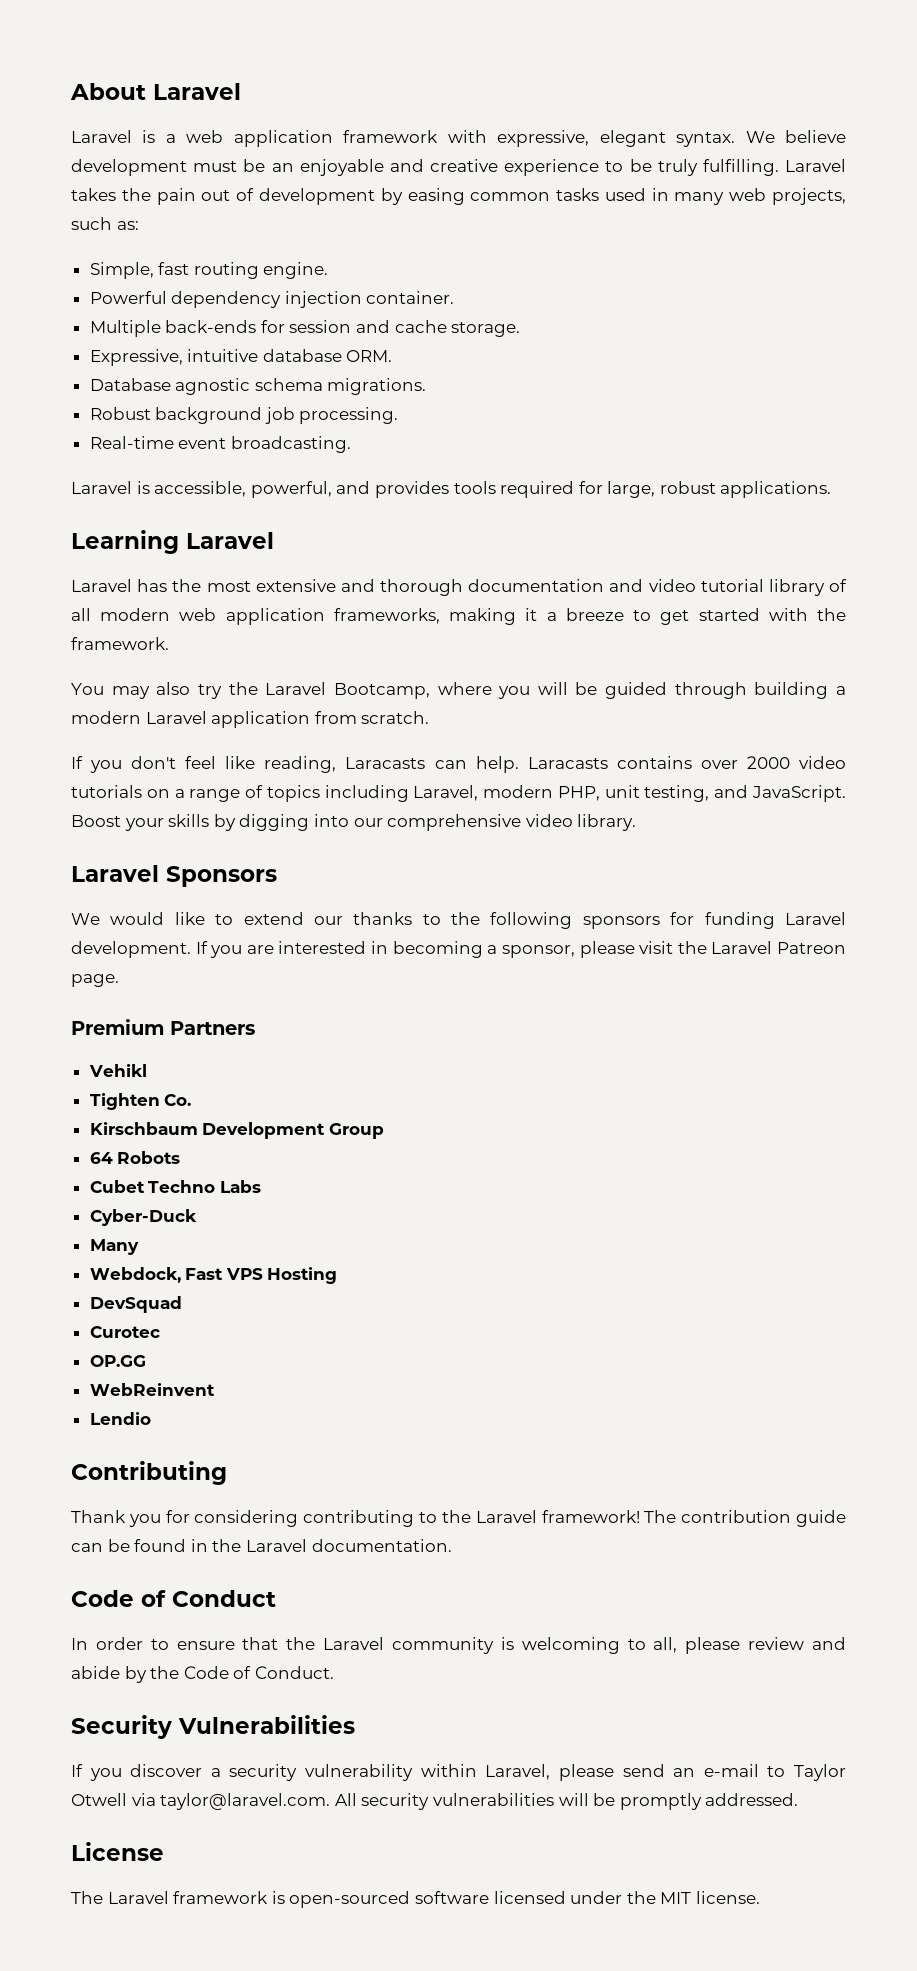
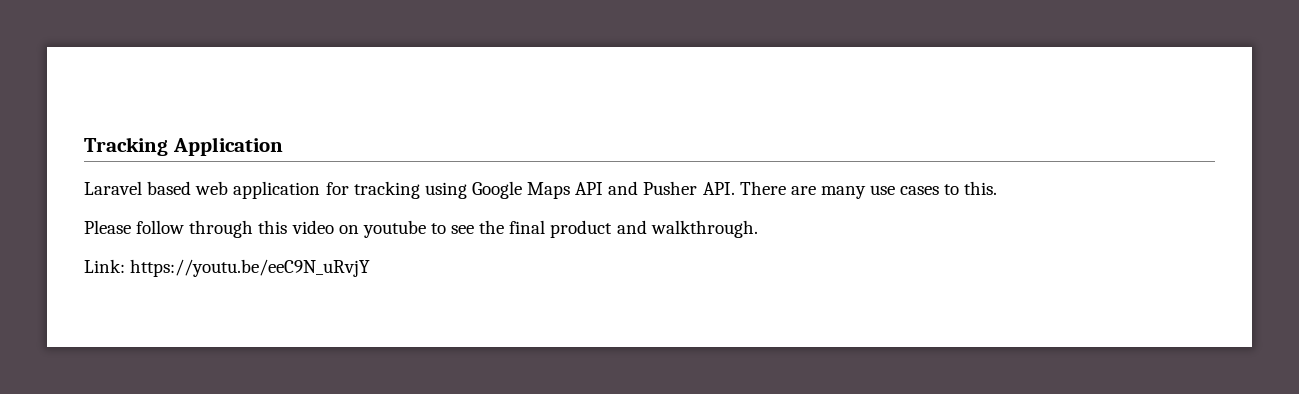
[70,83,241,100] [71,130,847,147] [71,159,846,176] [71,188,847,205] [71,217,139,230] [89,262,329,279] [89,291,455,308] [89,320,521,337] [89,349,393,366] [89,378,427,395] [89,407,399,424] [89,436,351,453] [71,481,832,498] [71,530,274,554] [71,579,847,596] [71,608,846,625] [71,637,169,650] [71,682,846,699] [71,711,430,728] [71,756,847,773] [71,785,846,802] [71,814,637,831] [71,865,277,887] [71,912,846,929] [71,941,846,958] [71,974,119,987] [71,1019,255,1035] [88,1064,147,1077] [89,1093,192,1110] [89,1122,384,1139] [89,1151,181,1164] [89,1180,261,1193] [89,1209,197,1226] [89,1239,139,1255] [89,1267,338,1284] [89,1296,182,1313] [89,1326,160,1338] [89,1355,146,1367] [89,1383,215,1396] [89,1412,151,1425] [71,1461,227,1485] [71,1510,847,1527] [71,1539,452,1552] [71,1590,276,1607] [71,1637,847,1654] [71,1666,334,1683] [71,1715,355,1739] [71,1764,847,1781] [71,1793,799,1810] [71,1842,164,1861] [71,1891,760,1908] About Laravel // Laravel is a web application framework with expressive, elegant syntax. We believe development must be an enjoyable and creative experience to be truly fulfilling. Laravel takes the pain out of development by easing common tasks used in many web projects, such as: // Simple, fast routing engine. // Powerful dependency injection container. // Multiple back-ends for session and cache storage. // Expressive, intuitive database ORM. // Database agnostic schema migrations. // Robust background job processing. // Real-time event broadcasting. // Laravel is accessible, powerful, and provides tools required for large, robust applications. // Learning Laravel // Laravel has the most extensive and thorough documentation and video tutorial library of all modern web application frameworks, making it a breeze to get started with the framework. // You may also try the Laravel Bootcamp, where you will be guided through building a modern Laravel application from scratch. // If you don't feel like reading, Laracasts can help. Laracasts contains over 2000 video tutorials on a range of topics including Laravel, modern PHP, unit testing, and JavaScript. Boost your skills by digging into our comprehensive video library. // Laravel Sponsors // We would like to extend our thanks to the following sponsors for funding Laravel development. If you are interested in becoming a sponsor, please visit the Laravel Patreon page. // Premium Partners // Vehikl // Tighten Co. // Kirschbaum Development Group // 64 Robots // Cubet Techno Labs // Cyber-Duck // Many // Webdock, Fast VPS Hosting // DevSquad // Curotec // OP.GG // WebReinvent // Lendio // Contributing // Thank you for considering contributing to the Laravel framework! The contribution guide can be found in the Laravel documentation. // Code of Conduct // In order to ensure that the Laravel community is welcoming to all, please review and abide by the Code of Conduct. // Security Vulnerabilities // If you discover a security vulnerability within Laravel, please send an e-mail to Taylor Otwell via taylor@laravel.com. All security vulnerabilities will be promptly addressed. // License // The Laravel framework is open-sourced software licensed under the MIT license. -> [84,137,283,156] [84,181,998,199] [84,220,758,238] [84,259,371,277] Tracking Application // Laravel based web application for tracking using Google Maps API and Pusher API. There are many use cases to this. // Please follow through this video on youtube to see the final product and walkthrough. // Link: https://youtu.be/eeC9N_uRvjY

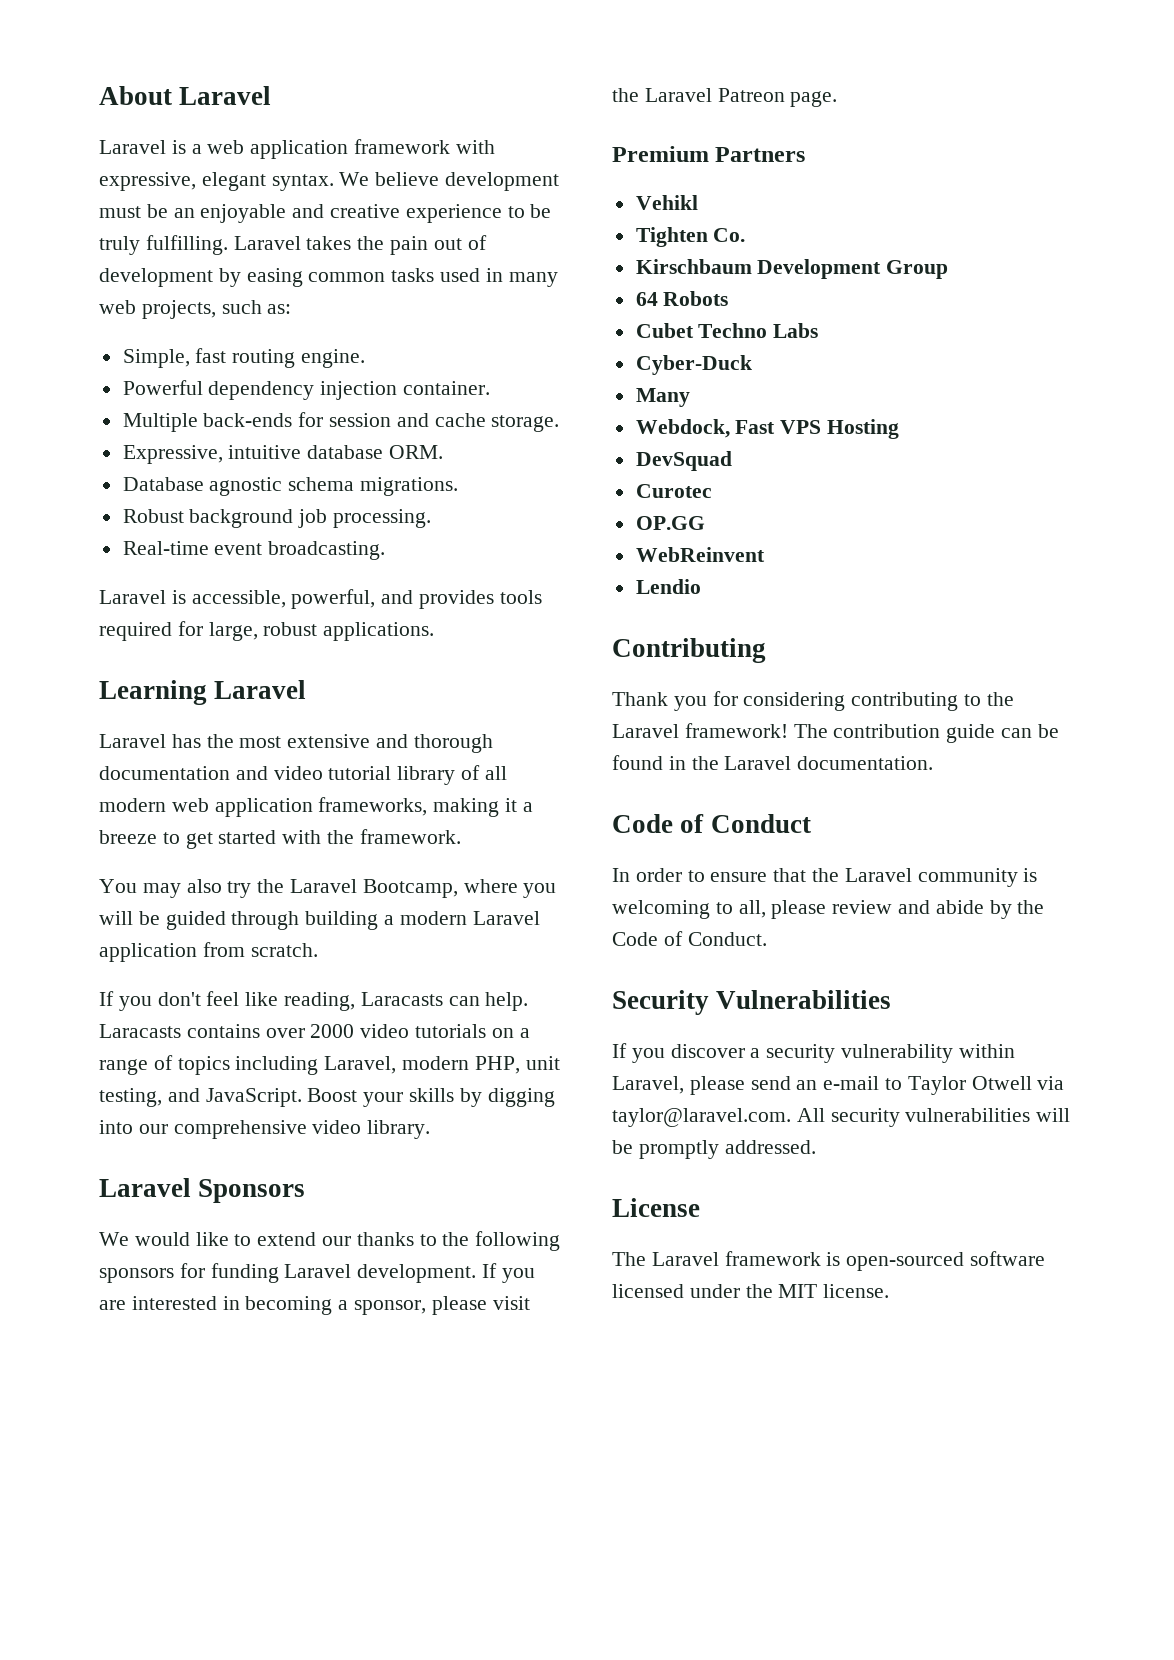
[84,137,283,156] [84,181,998,199] [84,220,758,238] [84,259,371,277] Tracking Application // Laravel based web application for tracking using Google Maps API and Pusher API. There are many use cases to this. // Please follow through this video on youtube to see the final product and walkthrough. // Link: https://youtu.be/eeC9N_uRvjY -> [99,86,272,105] [99,139,495,159] [99,172,560,191] [99,204,552,223] [99,235,487,255] [99,268,558,287] [99,300,292,319] [122,348,366,368] [122,380,491,400] [122,412,560,432] [122,445,444,464] [122,477,459,496] [122,509,432,528] [122,541,386,560] [99,589,542,609] [99,621,435,641] [99,680,307,705] [99,734,493,753] [99,765,507,785] [99,797,533,817] [99,829,461,849] [99,879,557,898] [99,911,540,930] [99,942,318,962] [99,991,529,1011] [99,1024,530,1038] [99,1055,560,1075] [99,1088,555,1107] [99,1120,431,1139] [99,1178,306,1203] [99,1231,561,1251] [99,1263,535,1283] [99,1296,530,1315] [612,88,838,107] [612,146,806,162] [635,195,698,210] [635,227,746,247] [635,259,949,279] [635,291,729,306] [635,323,819,338] [635,355,752,375] [635,388,690,407] [635,419,900,439] [635,451,732,471] [635,484,712,498] [635,516,705,530] [635,547,765,562] [635,579,701,594] [612,638,766,663] [612,691,1014,711] [612,723,1059,743] [612,755,934,770] [612,814,811,833] [612,868,1038,887] [612,900,1045,919] [612,931,767,946] [612,990,892,1015] [612,1043,1015,1063] [612,1076,1065,1095] [612,1108,1071,1127] [612,1140,816,1159] [612,1198,700,1217] [612,1251,1046,1271] [612,1284,890,1298] About Laravel // Laravel is a web application framework with expressive, elegant syntax. We believe development must be an enjoyable and creative experience to be truly fulfilling. Laravel takes the pain out of development by easing common tasks used in many web projects, such as: // Simple, fast routing engine. // Powerful dependency injection container. // Multiple back-ends for session and cache storage. // Expressive, intuitive database ORM. // Database agnostic schema migrations. // Robust background job processing. // Real-time event broadcasting. // Laravel is accessible, powerful, and provides tools required for large, robust applications. // Learning Laravel // Laravel has the most extensive and thorough documentation and video tutorial library of all modern web application frameworks, making it a breeze to get started with the framework. // You may also try the Laravel Bootcamp, where you will be guided through building a modern Laravel application from scratch. // If you don't feel like reading, Laracasts can help. Laracasts contains over 2000 video tutorials on a range of topics including Laravel, modern PHP, unit testing, and JavaScript. Boost your skills by digging into our comprehensive video library. // Laravel Sponsors // We would like to extend our thanks to the following sponsors for funding Laravel development. If you are interested in becoming a sponsor, please visit the Laravel Patreon page. // Premium Partners // Vehikl // Tighten Co. // Kirschbaum Development Group // 64 Robots // Cubet Techno Labs // Cyber-Duck // Many // Webdock, Fast VPS Hosting // DevSquad // Curotec // OP.GG // WebReinvent // Lendio // Contributing // Thank you for considering contributing to the Laravel framework! The contribution guide can be found in the Laravel documentation. // Code of Conduct // In order to ensure that the Laravel community is welcoming to all, please review and abide by the Code of Conduct. // Security Vulnerabilities // If you discover a security vulnerability within Laravel, please send an e-mail to Taylor Otwell via taylor@laravel.com. All security vulnerabilities will be promptly addressed. // License // The Laravel framework is open-sourced software licensed under the MIT license.

